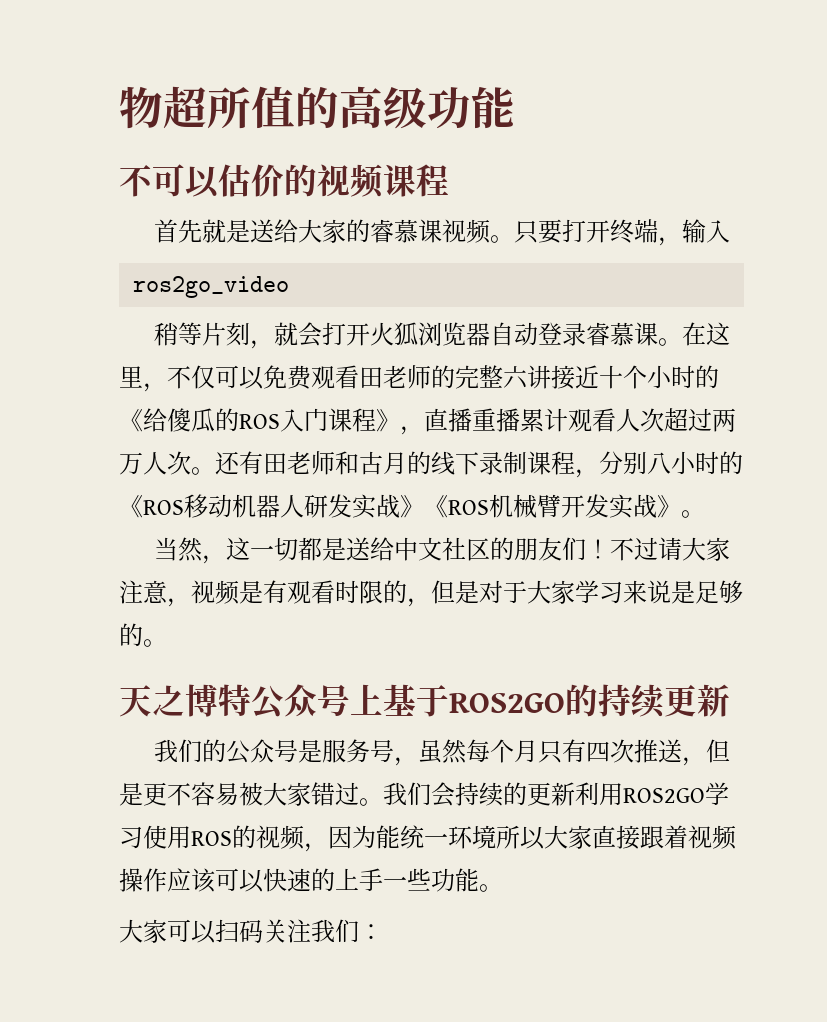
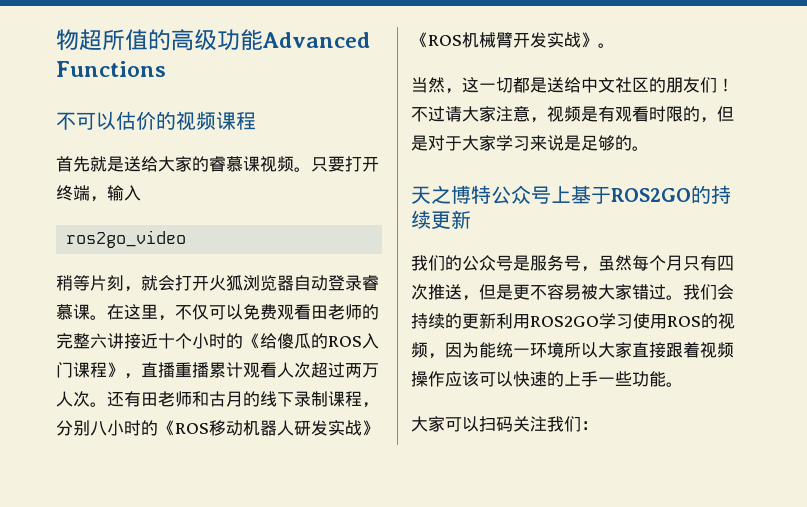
(515, 107) none -> [262,32,370,48] [56,61,166,77] Advanced Functions

